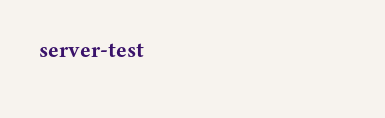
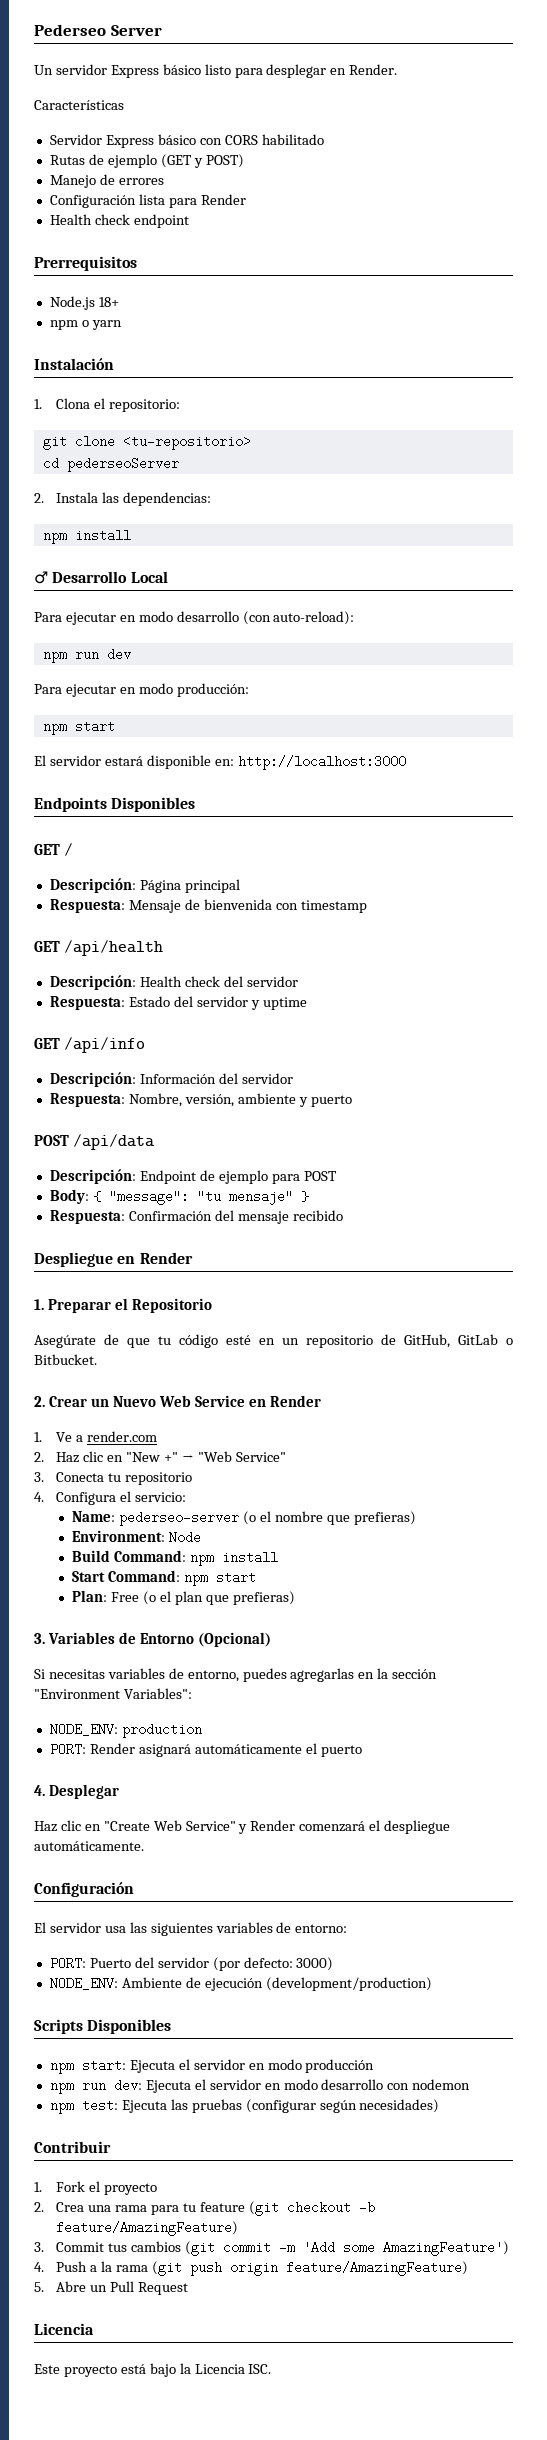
[39,43,144,57] server-test -> [34,24,162,36] [34,64,398,78] [34,100,124,110] [49,134,324,148] [49,154,244,168] [49,174,164,188] [49,194,246,208] [49,214,189,228] [34,256,137,271] [49,296,119,310] [49,320,122,330] [34,358,114,370] [34,398,181,412] [42,435,251,450] [42,457,179,472] [34,492,212,506] [42,529,131,544] [34,571,168,584] [34,611,355,625] [42,648,131,663] [34,683,249,697] [42,720,115,735] [34,755,406,770] [34,797,196,812] [34,843,74,856] [49,878,240,893] [49,899,367,913] [34,940,164,956] [49,975,298,990] [49,996,307,1010] [34,1037,146,1053] [49,1072,293,1087] [49,1093,352,1107] [34,1134,155,1150] [49,1169,337,1184] [49,1189,309,1205] [49,1210,343,1224] [34,1252,193,1267] [34,1298,213,1313] [34,1334,513,1348] [34,1354,97,1365] [34,1395,322,1407] [34,1431,158,1442] [34,1451,286,1463] [34,1472,193,1485] [34,1491,187,1505] [72,1511,416,1526] [72,1530,202,1544] [72,1550,279,1566] [72,1570,257,1586] [72,1590,295,1605] [34,1632,272,1647] [34,1668,438,1682] [34,1688,192,1699] [49,1723,202,1738] [49,1743,362,1757] [34,1784,120,1799] [34,1820,451,1834] [34,1841,144,1851] [34,1882,134,1897] [34,1922,348,1936] [49,1957,334,1971] [49,1977,432,1991] [34,2019,172,2034] [49,2059,375,2074] [49,2079,471,2094] [49,2099,440,2114] [34,2141,111,2153] [34,2181,158,2195] [34,2201,375,2216] [56,2221,239,2236] [34,2241,510,2256] [34,2261,469,2276] [34,2281,189,2295] [34,2323,94,2335] [34,2363,272,2377] Pederseo Server // Un servidor Express básico listo para desplegar en Render. // Características // Servidor Express básico con CORS habilitado // Rutas de ejemplo (GET y POST) // Manejo de errores // Configuración lista para Render // Health check endpoint // Prerrequisitos // Node.js 18+ // npm o yarn // Instalación // 1. Clona el repositorio: // git clone <tu-repositorio> // cd pederseoServer // 2. Instala las dependencias: // npm install // ♂ Desarrollo Local // Para ejecutar en modo desarrollo (con auto-reload): // npm run dev // Para ejecutar en modo producción: // npm start // El servidor estará disponible en: http://localhost:3000 // Endpoints Disponibles // GET / // Descripción: Página principal // Respuesta: Mensaje de bienvenida con timestamp // GET /api/health // Descripción: Health check del servidor // Respuesta: Estado del servidor y uptime // GET /api/info // Descripción: Información del servidor // Respuesta: Nombre, versión, ambiente y puerto // POST /api/data // Descripción: Endpoint de ejemplo para POST // Body: { "message": "tu mensaje" } // Respuesta: Confirmación del mensaje recibido // Despliegue en Render // 1. Preparar el Repositorio // Asegúrate de que tu código esté en un repositorio de GitHub, GitLab o Bitbucket. // 2. Crear un Nuevo Web Service en Render // 1. Ve a render.com // 2. Haz clic en "New +" → "Web Service" // 3. Conecta tu repositorio // 4. Configura el servicio: // Name: pederseo-server (o el nombre que prefieras) // Environment: Node // Build Command: npm install // Start Command: npm start // Plan: Free (o el plan que prefieras) // 3. Variables de Entorno (Opcional) // Si necesitas variables de entorno, puedes agregarlas en la sección "Environment Variables": // NODE_ENV: production // PORT: Render asignará automáticamente el puerto // 4. Desplegar // Haz clic en "Create Web Service" y Render comenzará el despliegue automáticamente. // Configuración // El servidor usa las siguientes variables de entorno: // PORT: Puerto del servidor (por defecto: 3000) // NODE_ENV: Ambiente de ejecución (development/production) // Scripts Disponibles // npm start: Ejecuta el servidor en modo producción // npm run dev: Ejecuta el servidor en modo desarrollo con nodemon // npm test: Ejecuta las pruebas (configurar según necesidades) // Contribuir // 1. Fork el proyecto // 2. Crea una rama para tu feature (git checkout -b feature/AmazingFeature) // 3. Commit tus cambios (git commit -m 'Add some AmazingFeature') // 4. Push a la rama (git push origin feature/AmazingFeature) // 5. Abre un Pull Request // Licencia // Este proyecto está bajo la Licencia ISC.

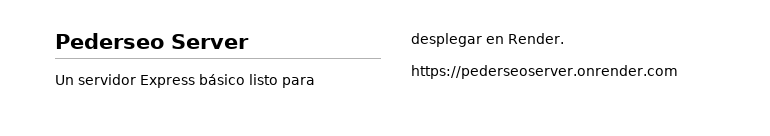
[34,100,124,110] [49,134,324,148] [49,154,244,168] [49,174,164,188] [49,194,246,208] [49,214,189,228] [34,256,137,271] [49,296,119,310] [49,320,122,330] [34,358,114,370] [34,398,181,412] [42,435,251,450] [42,457,179,472] [34,492,212,506] [42,529,131,544] [34,571,168,584] [34,611,355,625] [42,648,131,663] [34,683,249,697] [42,720,115,735] [34,755,406,770] [34,797,196,812] [34,843,74,856] [49,878,240,893] [49,899,367,913] [34,940,164,956] [49,975,298,990] [49,996,307,1010] [34,1037,146,1053] [49,1072,293,1087] [49,1093,352,1107] [34,1134,155,1150] [49,1169,337,1184] [49,1189,309,1205] [49,1210,343,1224] [34,1252,193,1267] [34,1298,213,1313] [34,1334,513,1348] [34,1354,97,1365] [34,1395,322,1407] [34,1431,158,1442] [34,1451,286,1463] [34,1472,193,1485] [34,1491,187,1505] [72,1511,416,1526] [72,1530,202,1544] [72,1550,279,1566] [72,1570,257,1586] [72,1590,295,1605] [34,1632,272,1647] [34,1668,438,1682] [34,1688,192,1699] [49,1723,202,1738] [49,1743,362,1757] [34,1784,120,1799] [34,1820,451,1834] [34,1841,144,1851] [34,1882,134,1897] [34,1922,348,1936] [49,1957,334,1971] [49,1977,432,1991] [34,2019,172,2034] [49,2059,375,2074] [49,2079,471,2094] [49,2099,440,2114] [34,2141,111,2153] [34,2181,158,2195] [34,2201,375,2216] [56,2221,239,2236] [34,2241,510,2256] [34,2261,469,2276] [34,2281,189,2295] [34,2323,94,2335] [34,2363,272,2377] Características // Servidor Express básico con CORS habilitado // Rutas de ejemplo (GET y POST) // Manejo de errores // Configuración lista para Render // Health check endpoint // Prerrequisitos // Node.js 18+ // npm o yarn // Instalación // 1. Clona el repositorio: // git clone <tu-repositorio> // cd pederseoServer // 2. Instala las dependencias: // npm install // ♂ Desarrollo Local // Para ejecutar en modo desarrollo (con auto-reload): // npm run dev // Para ejecutar en modo producción: // npm start // El servidor estará disponible en: http://localhost:3000 // Endpoints Disponibles // GET / // Descripción: Página principal // Respuesta: Mensaje de bienvenida con timestamp // GET /api/health // Descripción: Health check del servidor // Respuesta: Estado del servidor y uptime // GET /api/info // Descripción: Información del servidor // Respuesta: Nombre, versión, ambiente y puerto // POST /api/data // Descripción: Endpoint de ejemplo para POST // Body: { "message": "tu mensaje" } // Respuesta: Confirmación del mensaje recibido // Despliegue en Render // 1. Preparar el Repositorio // Asegúrate de que tu código esté en un repositorio de GitHub, GitLab o Bitbucket. // 2. Crear un Nuevo Web Service en Render // 1. Ve a render.com // 2. Haz clic en "New +" → "Web Service" // 3. Conecta tu repositorio // 4. Configura el servicio: // Name: pederseo-server (o el nombre que prefieras) // Environment: Node // Build Command: npm install // Start Command: npm start // Plan: Free (o el plan que prefieras) // 3. Variables de Entorno (Opcional) // Si necesitas variables de entorno, puedes agregarlas en la sección "Environment Variables": // NODE_ENV: production // PORT: Render asignará automáticamente el puerto // 4. Desplegar // Haz clic en "Create Web Service" y Render comenzará el despliegue automáticamente. // Configuración // El servidor usa las siguientes variables de entorno: // PORT: Puerto del servidor (por defecto: 3000) // NODE_ENV: Ambiente de ejecución (development/production) // Scripts Disponibles // npm start: Ejecuta el servidor en modo producción // npm run dev: Ejecuta el servidor en modo desarrollo con nodemon // npm test: Ejecuta las pruebas (configurar según necesidades) // Contribuir // 1. Fork el proyecto // 2. Crea una rama para tu feature (git checkout -b feature/AmazingFeature) // 3. Commit tus cambios (git commit -m 'Add some AmazingFeature') // 4. Push a la rama (git push origin feature/AmazingFeature) // 5. Abre un Pull Request // Licencia // Este proyecto está bajo la Licencia ISC. -> [411,65,678,79] https://pederseoserver.onrender.com

